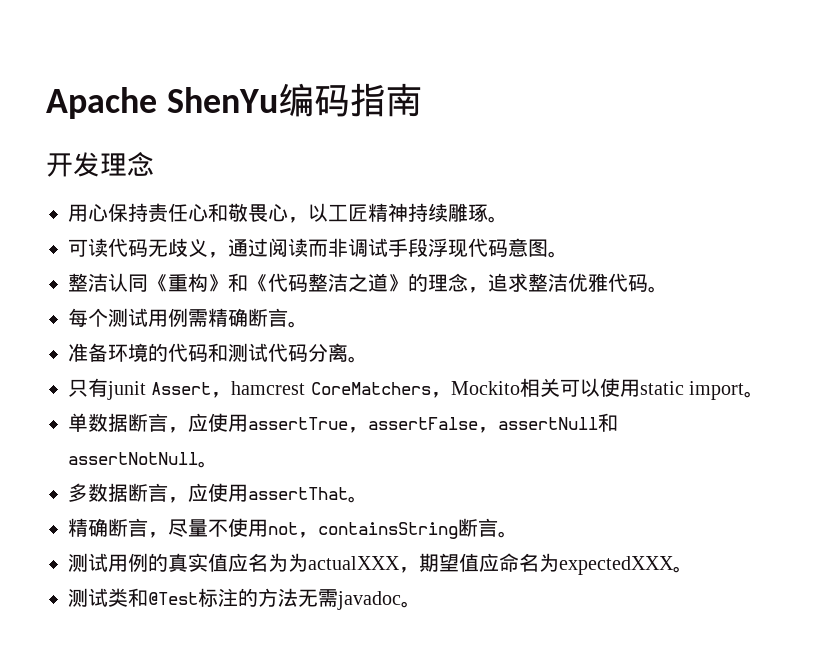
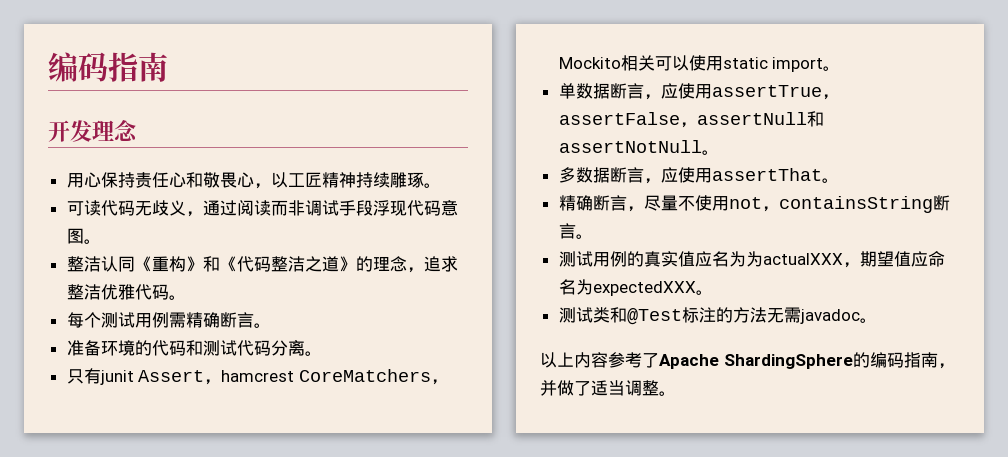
[46,87,278,119] Apache ShenYu -> (48, 67) none
(421, 604) none -> [540,352,955,369] [540,380,676,396] // 以上内容参考了Apache ShardingSphere的编码指南，并做了适当调整。

